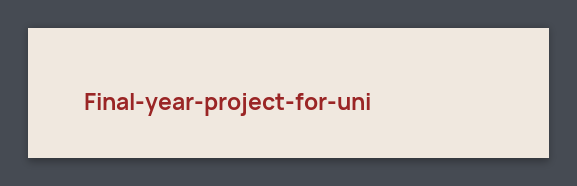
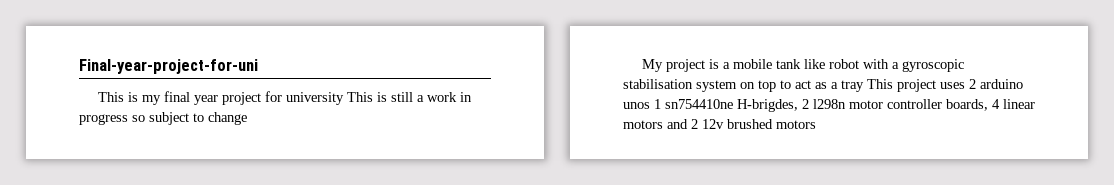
(371, 104) none -> [98,91,473,105] [79,112,247,125] [642,59,965,72] [623,79,1023,92] [623,99,1035,112] [623,119,816,129] // This is my final year project for university This is still a work in progress so subject to change // My project is a mobile tank like robot with a gyroscopic stabilisation system on top to act as a tray This project uses 2 arduino unos 1 sn754410ne H-brigdes, 2 l298n motor controller boards, 4 linear motors and 2 12v brushed motors

